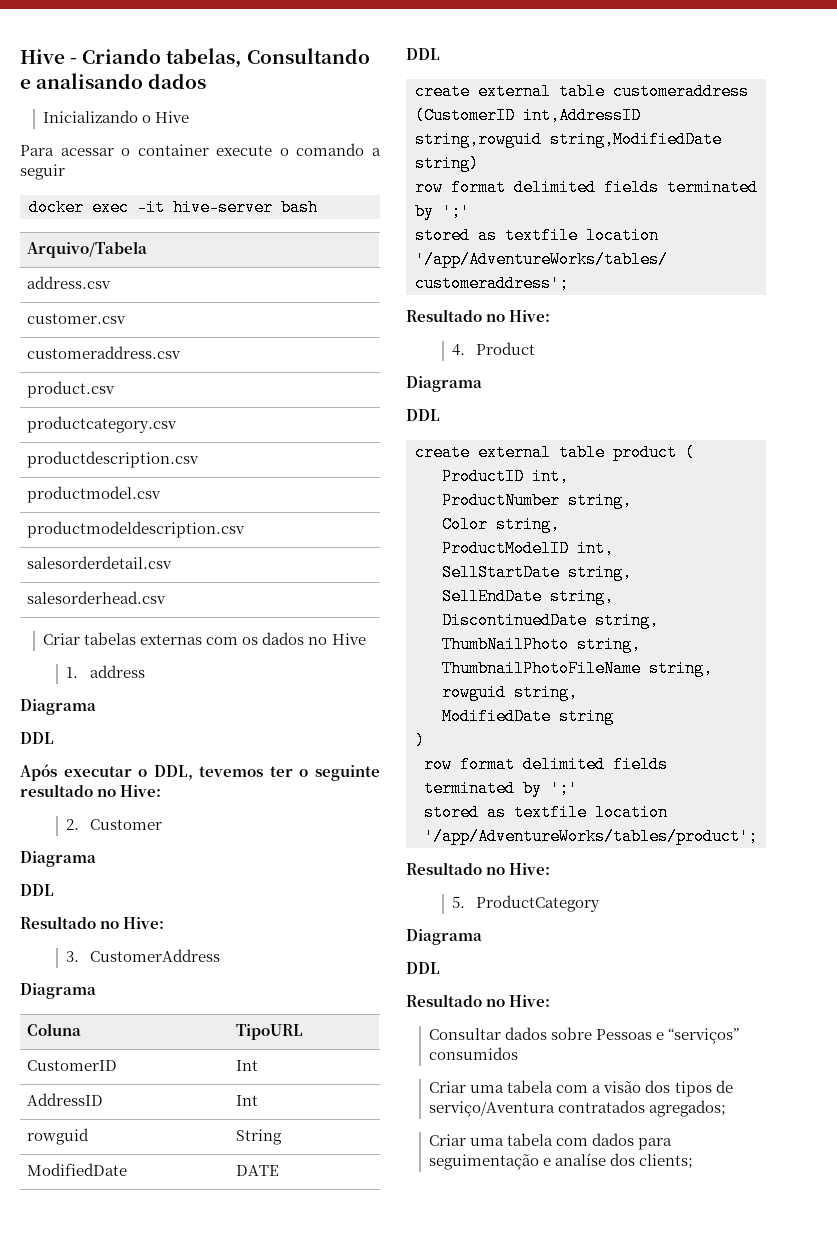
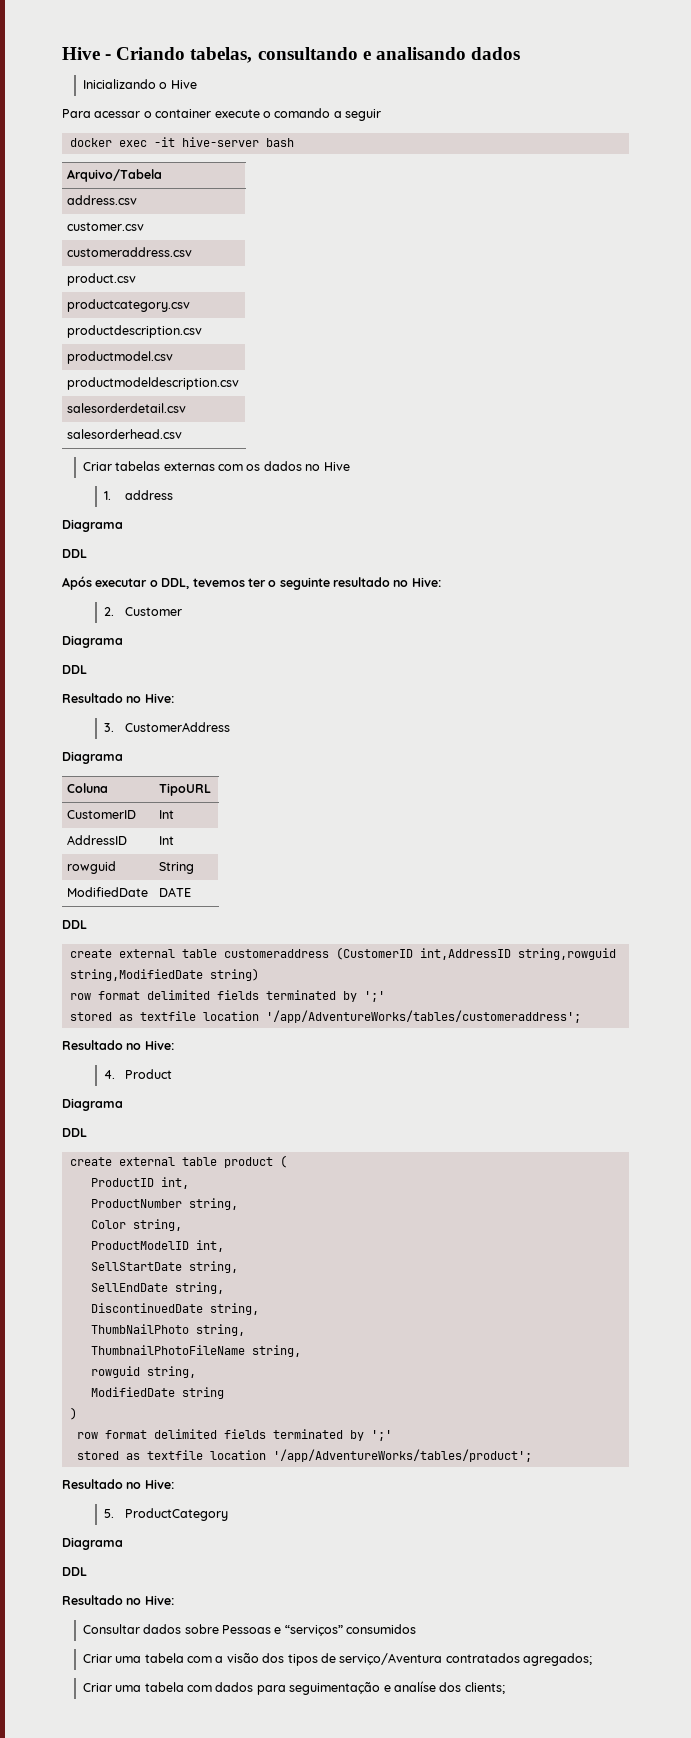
[246,48,370,64] Consultando -> [257,47,358,60] consultando

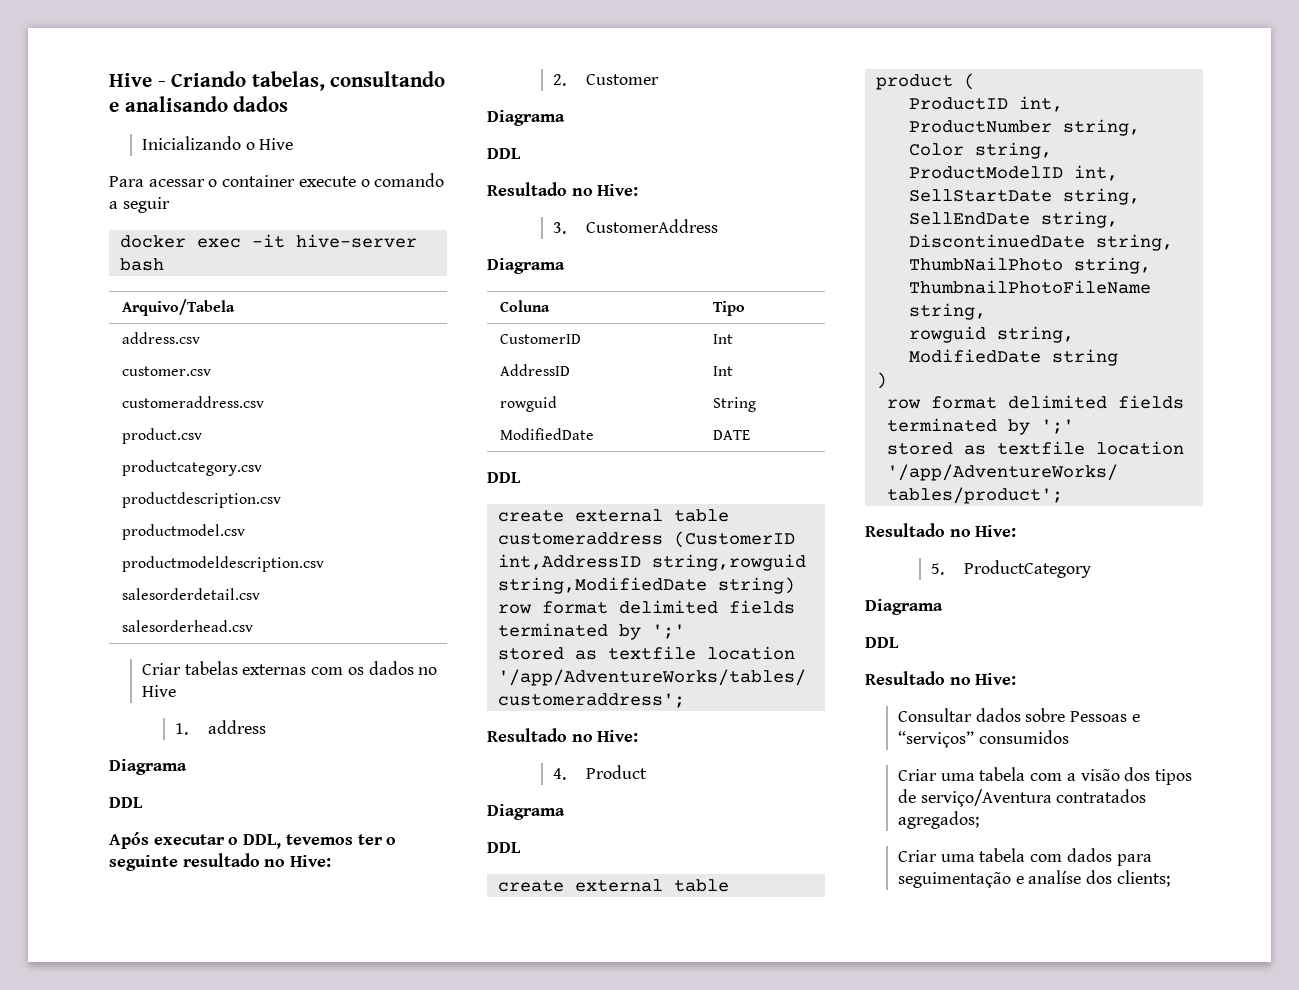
[159,783,212,796] TipoURL -> [712,301,745,316] Tipo

